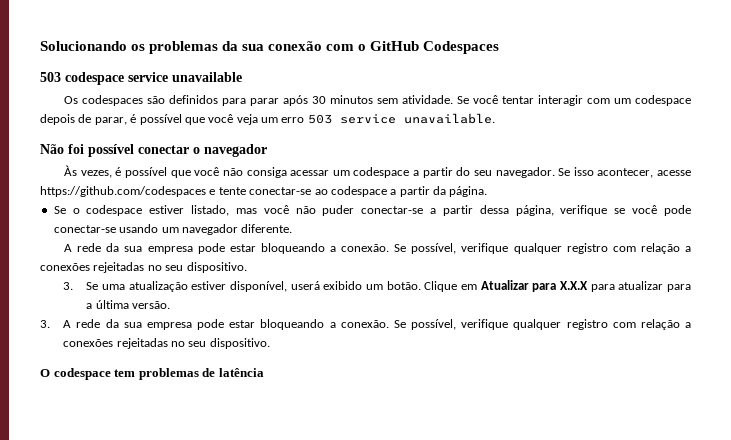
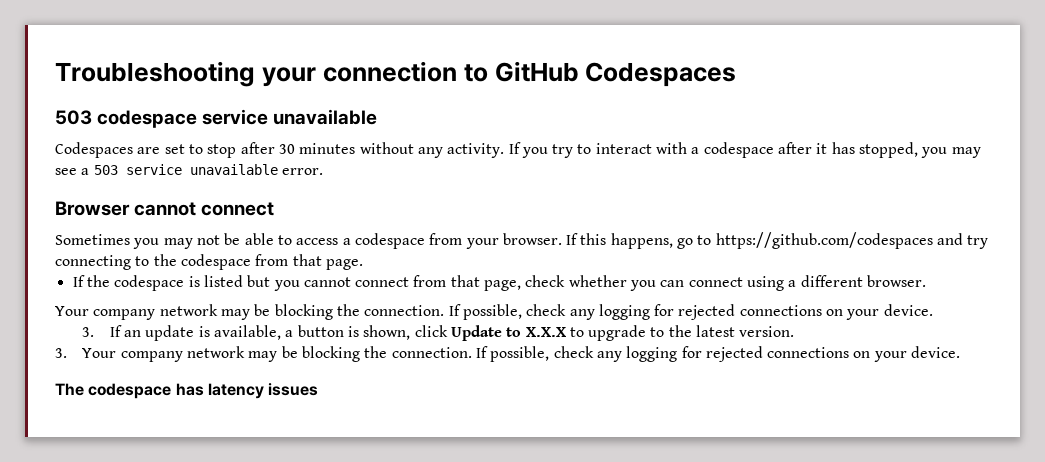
[40,41,367,54] Solucionando os problemas da sua conexão com o -> [55,61,488,87] Troubleshooting your connection to
[64,95,691,106] [40,113,495,125] [40,144,267,157] [64,165,691,178] [40,186,488,197] [53,205,691,216] [53,224,293,235] [64,243,691,254] [40,262,247,273] [63,280,692,292] [86,300,171,309] [40,319,692,330] [63,338,270,349] [40,368,264,380] Os codespaces são definidos para parar após 30 minutos sem atividade. Se você tentar interagir com um codespace depois de parar, é possível que você veja um erro 503 service unavailable. // Não foi possível conectar o navegador // Às vezes, é possível que você não consiga acessar um codespace a partir do seu navegador. Se isso acontecer, acesse https://github.com/codespaces e tente conectar-se ao codespace a partir da página. // Se o codespace estiver listado, mas você não puder conectar-se a partir dessa página, verifique se você pode conectar-se usando um navegador diferente. // A rede da sua empresa pode estar bloqueando a conexão. Se possível, verifique qualquer registro com relação a conexões rejeitadas no seu dispositivo. // 3. Se uma atualização estiver disponível, userá exibido um botão. Clique em Atualizar para X.X.X para atualizar para a última versão. // 3. A rede da sua empresa pode estar bloqueando a conexão. Se possível, verifique qualquer registro com relação a conexões rejeitadas no seu dispositivo. // O codespace tem problemas de latência -> [55,142,981,158] [55,164,323,175] [55,201,275,216] [55,232,989,249] [55,254,363,270] [72,275,927,291] [55,304,933,320] [82,325,795,341] [55,346,961,362] [55,383,319,399] Codespaces are set to stop after 30 minutes without any activity. If you try to interact with a codespace after it has stopped, you may see a 503 service unavailable error. // Browser cannot connect // Sometimes you may not be able to access a codespace from your browser. If this happens, go to https://github.com/codespaces and try connecting to the codespace from that page. // If the codespace is listed but you cannot connect from that page, check whether you can connect using a different browser. // Your company network may be blocking the connection. If possible, check any logging for rejected connections on your device. // 3. If an update is available, a button is shown, click Update to X.X.X to upgrade to the latest version. // 3. Your company network may be blocking the connection. If possible, check any logging for rejected connections on your device. // The codespace has latency issues

